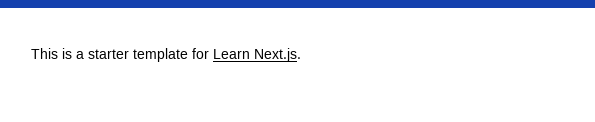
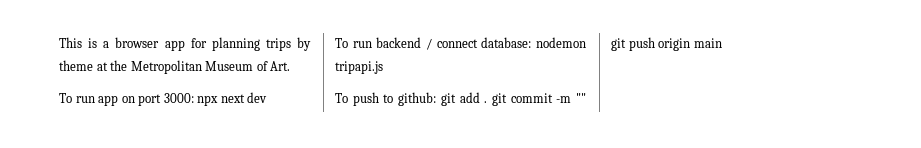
[88,48,301,62] starter template for Learn Next.js. -> [115,37,311,51] [59,60,291,74] [59,92,268,106] [335,37,586,50] [335,61,383,74] [335,92,586,106] [611,37,722,51] browser app for planning trips by theme at the Metropolitan Museum of Art. // To run app on port 3000: npx next dev // To run backend / connect database: nodemon tripapi.js // To push to github: git add . git commit -m "" git push origin main

